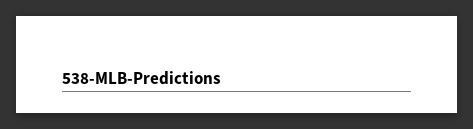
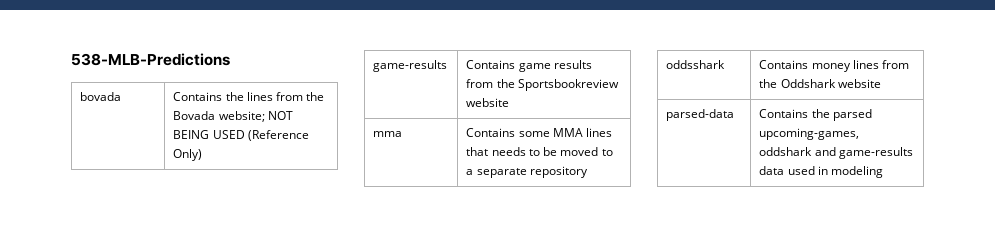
(221, 78) none -> [80,92,122,101] [173,92,325,101] [173,111,293,122] [173,130,309,141] [173,149,203,161] [373,60,448,72] [466,60,592,72] [466,79,619,91] [466,98,510,107] [373,131,403,137] [466,128,613,137] [466,147,613,156] [466,166,588,178] [666,60,726,69] [759,60,910,72] [759,79,881,88] [666,109,735,121] [759,109,872,121] [759,128,860,140] [759,147,913,159] [759,166,884,178] // bovada | Contains the lines from the Bovada website; NOT BEING USED (Reference Only) // game-results | Contains game results from the Sportsbookreview website // mma | Contains some MMA lines that needs to be moved to a separate repository // oddsshark | Contains money lines from the Oddshark website // parsed-data | Contains the parsed upcoming-games, oddshark and game-results data used in modeling

